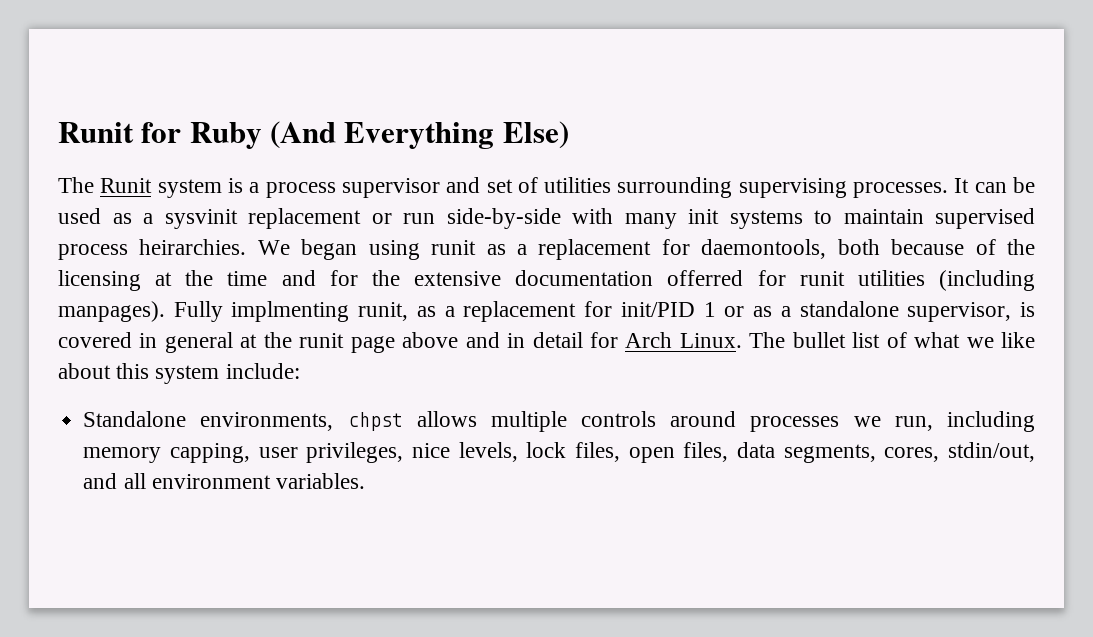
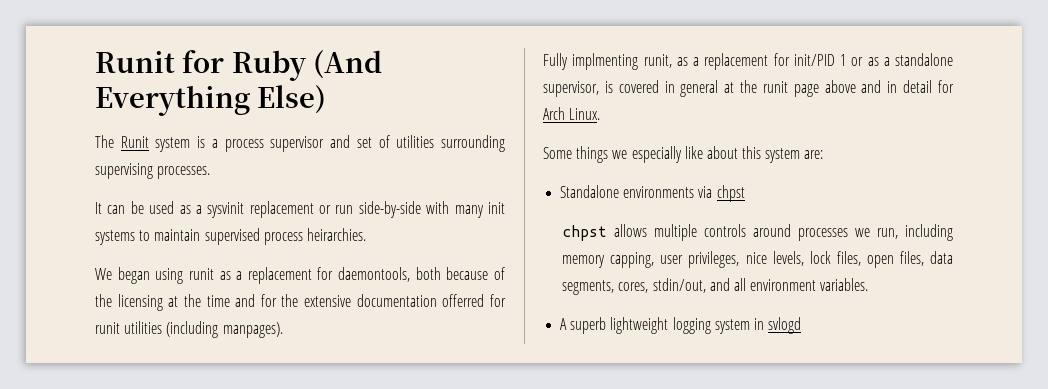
(949, 190) none -> (211, 172) //
(247, 247) none -> (366, 234) //
(165, 311) none -> (283, 330) //
[749,332,994,348] The bullet list of what we -> [543,146,682,163] // Some things we especially
[225,363,300,379] include: -> [804,150,824,159] are:
[200,412,334,431] environments, -> [623,185,745,202] environments via chpst //
(365, 481) none -> [560,317,802,334] // A superb lightweight logging system in svlogd

